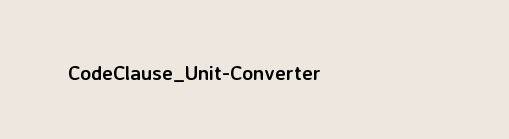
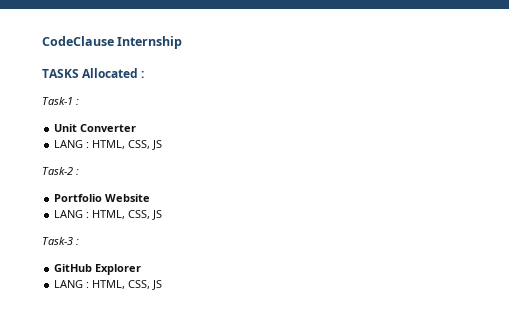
[68,66,321,82] CodeClause_Unit-Converter -> [42,36,183,49] [42,68,145,78] [42,97,79,105] [54,124,137,132] [54,140,163,150] [42,167,79,175] [54,194,151,202] [54,210,163,220] [42,237,79,245] [54,264,142,275] [54,280,163,290] CodeClause Internship // TASKS Allocated : // Task-1 : // Unit Converter // LANG : HTML, CSS, JS // Task-2 : // Portfolio Website // LANG : HTML, CSS, JS // Task-3 : // GitHub Explorer // LANG : HTML, CSS, JS

